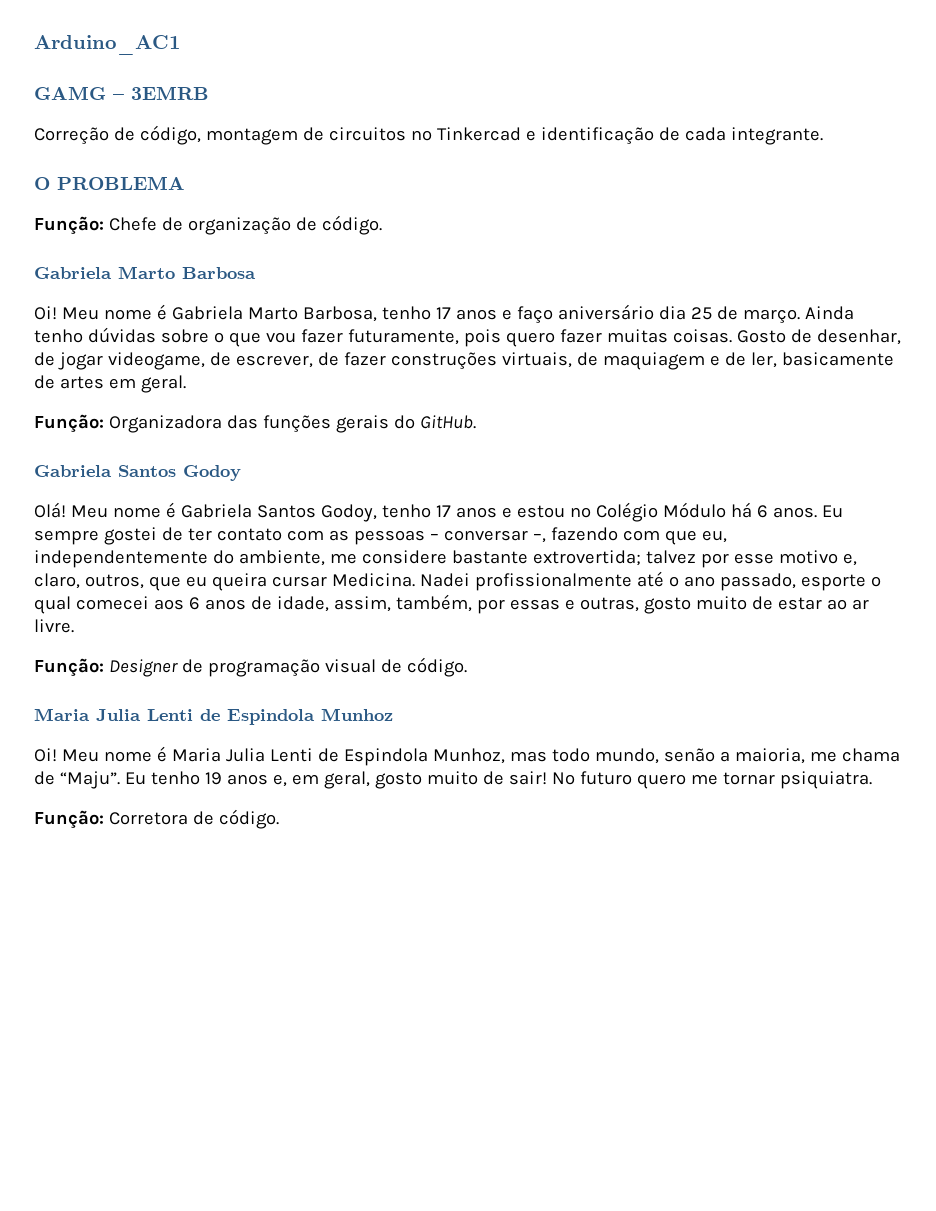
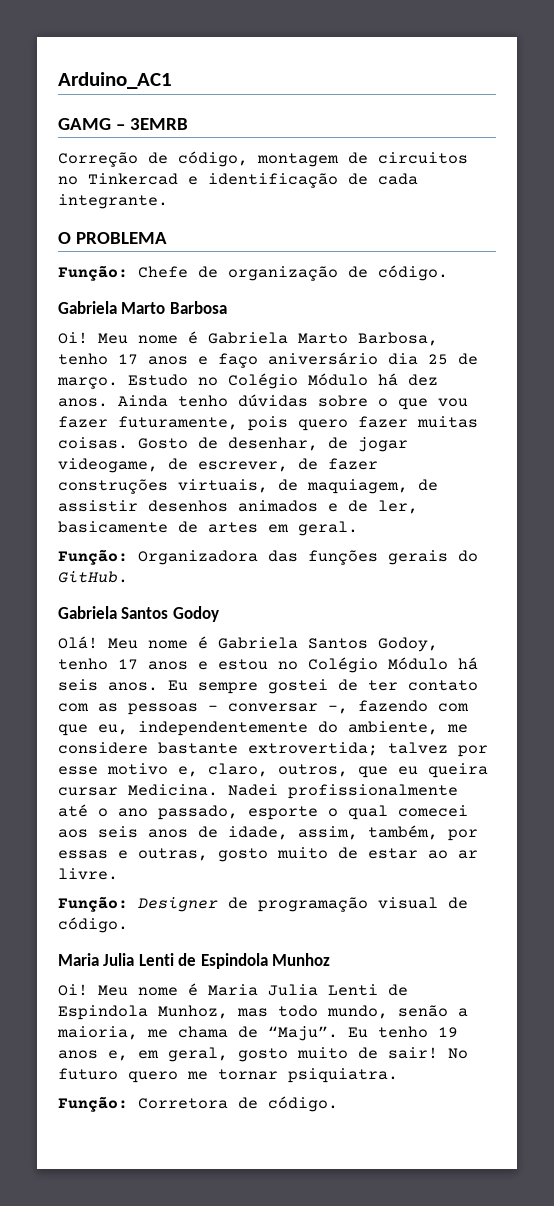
(800, 316) none -> [128,373,438,389] [58,398,108,407] Estudo no Colégio Módulo há dez anos.
[602,352,705,370] maquiagem -> [307,479,438,494] [58,500,318,512] maquiagem, de assistir desenhos animados
[756,505,768,518] 6 -> [58,679,98,691] seis
[188,597,200,610] 6 -> [98,826,138,838] seis

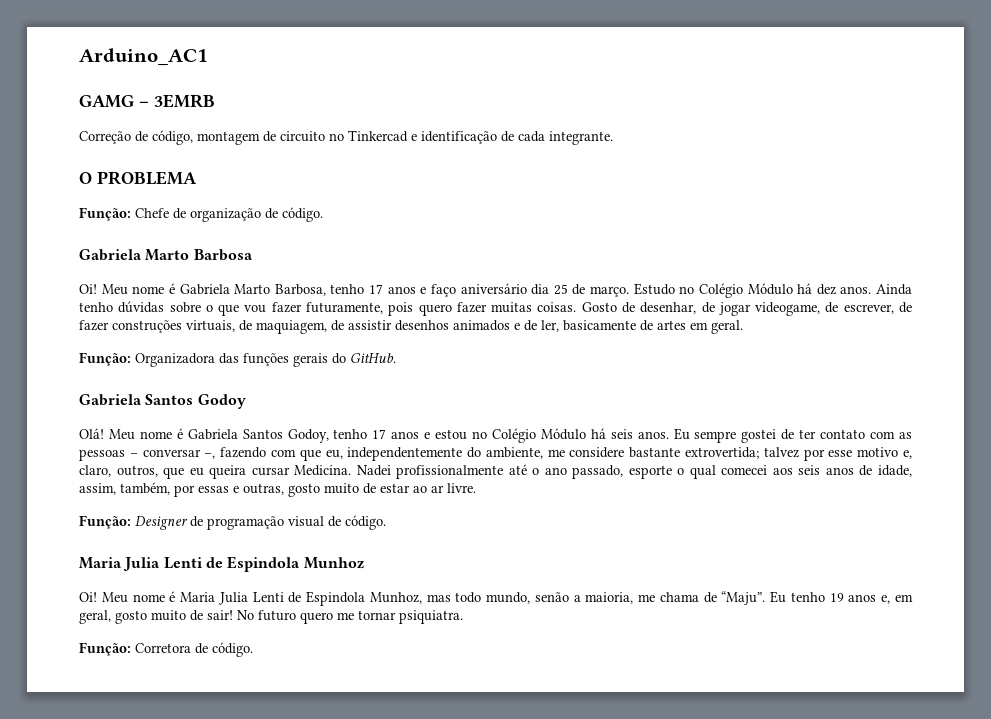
[378,152,468,164] circuitos -> [280,131,325,142] circuito

